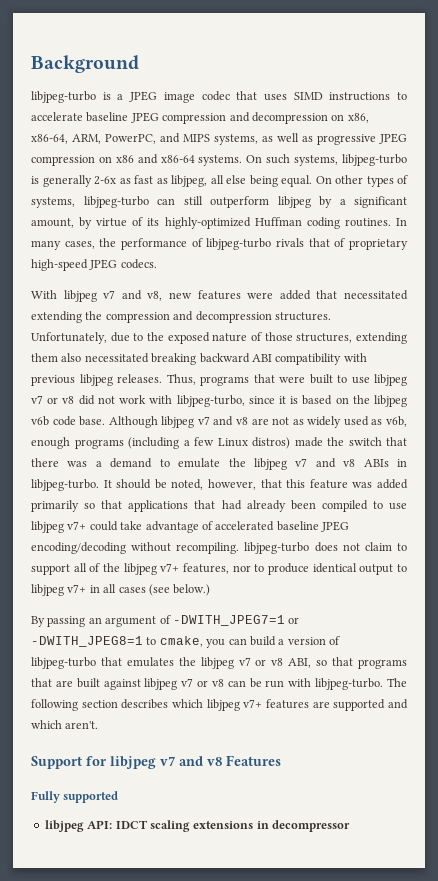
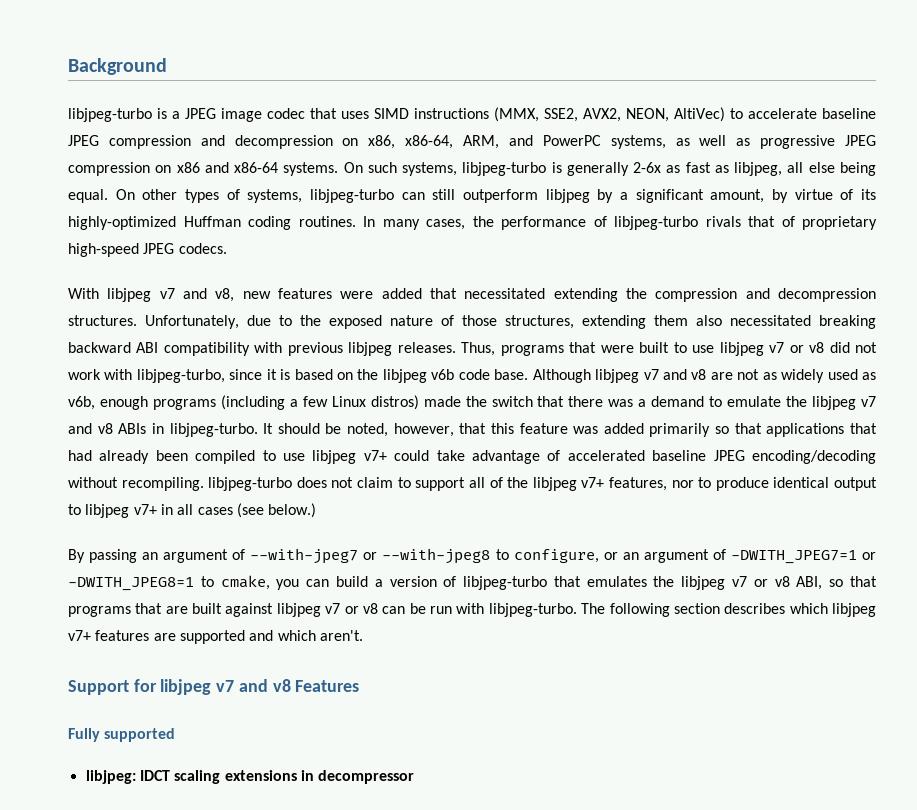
(391, 96) none -> [494,107,725,122] (MMX, SSE2, AVX2, NEON, AltiVec)
[105,133,210,144] PowerPC, and MIPS -> [508,135,601,146] and PowerPC
(171, 619) none -> [250,548,726,564] --with-jpeg7 or --with-jpeg8 to configure, or an argument of
[44,820,113,832] libjpeg API: -> [85,770,136,784] libjpeg:

